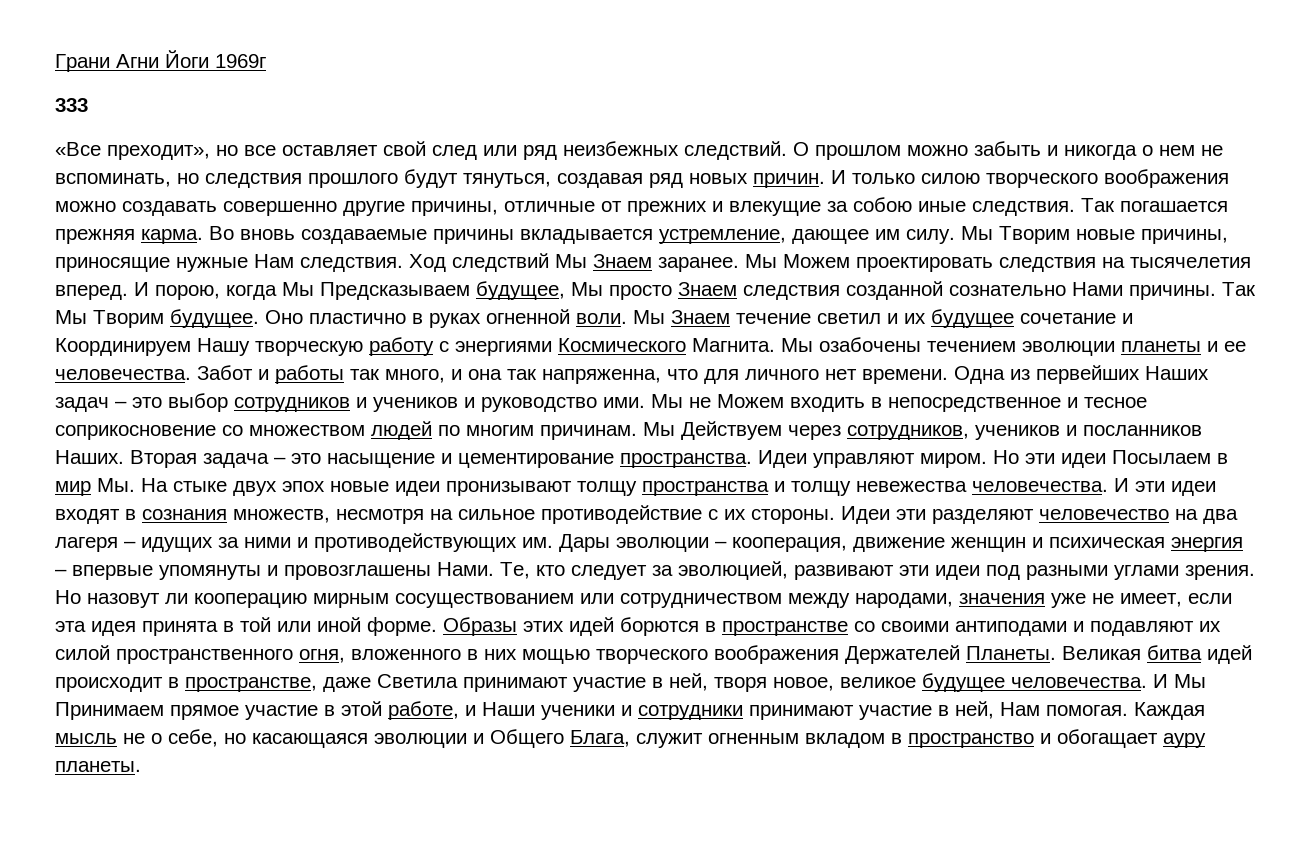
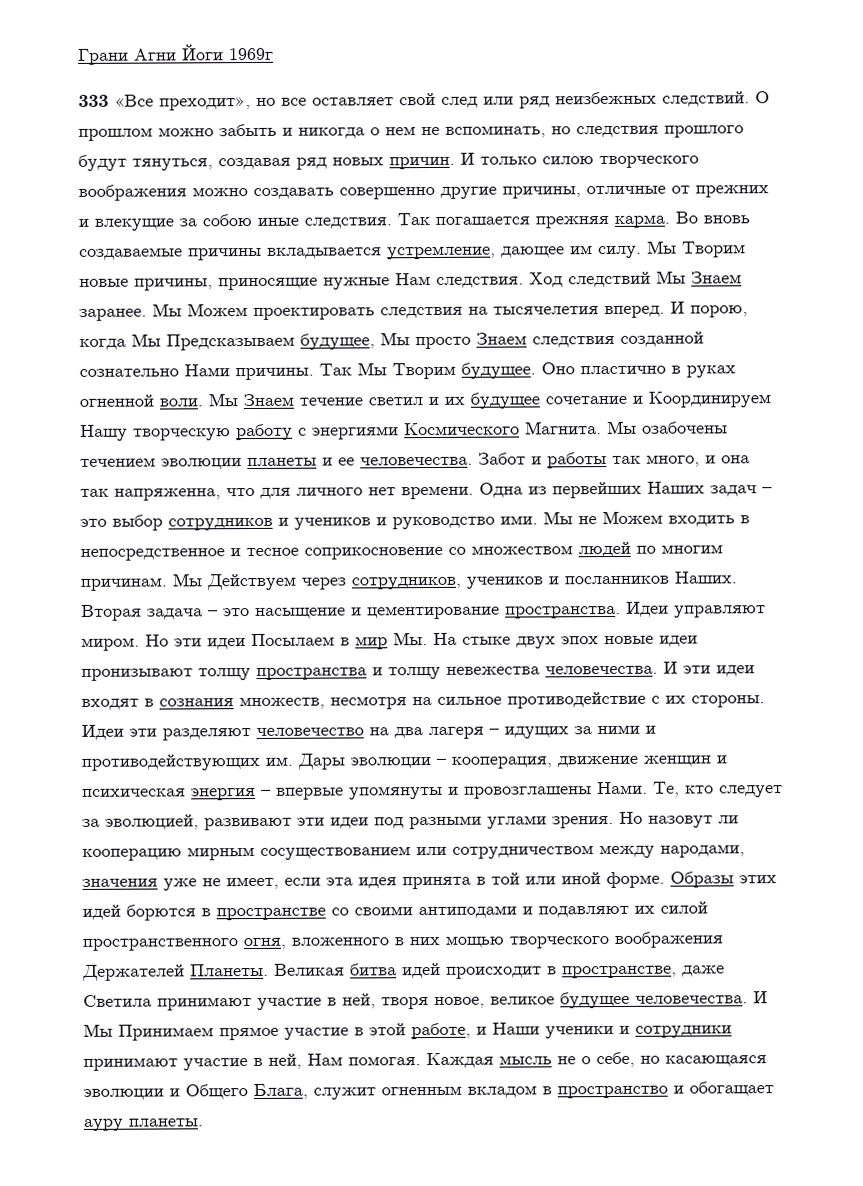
(88, 105) // -> (109, 100) none

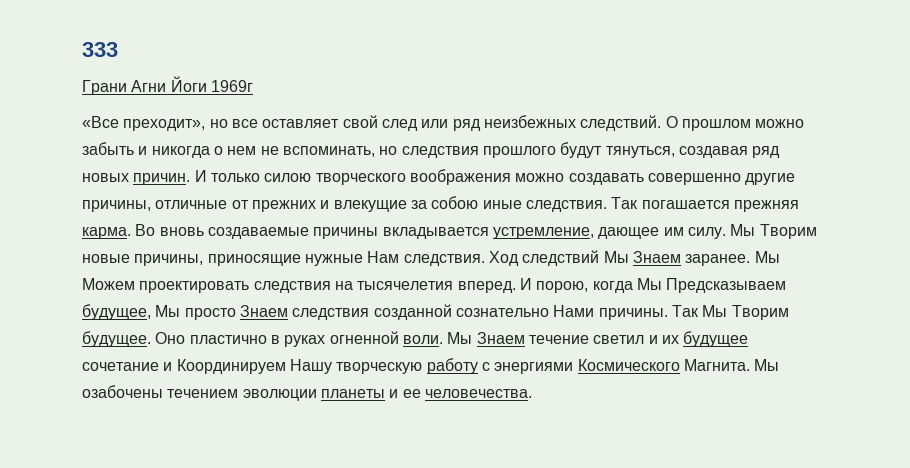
(77, 56) none -> [82,42,118,57] 333 //
[78,94,109,107] 333 -> (253, 86) none
[478,452,750,469] [80,481,772,501] [80,510,750,531] [80,541,723,561] [80,571,737,591] [81,601,766,621] [81,632,698,651] [81,661,755,681] [81,691,765,710] [81,724,656,741] [81,753,727,771] [82,781,783,801] [82,811,739,831] [82,844,745,861] [82,871,777,891] [82,901,708,921] [82,931,723,951] [82,962,725,981] [83,991,768,1011] [83,1022,732,1041] [83,1051,767,1071] [83,1081,774,1100] [83,1118,203,1131] Забот и работы так много, и она так напряженна, что для личного нет времени. Одна из первейших Наших задач – это выбор сотрудников и учеников и руководство ими. Мы не Можем входить в непосредственное и тесное соприкосновение со множеством людей по многим причинам. Мы Действуем через сотрудников, учеников и посланников Наших. Вторая задача – это насыщение и цементирование пространства. Идеи управляют миром. Но эти идеи Посылаем в мир Мы. На стыке двух эпох новые идеи пронизывают толщу пространства и толщу невежества человечества. И эти идеи входят в сознания множеств, несмотря на сильное противодействие с их стороны. Идеи эти разделяют человечество на два лагеря – идущих за ними и противодействующих им. Дары эволюции – кооперация, движение женщин и психическая энергия – впервые упомянуты и провозглашены Нами. Те, кто следует за эволюцией, развивают эти идеи под разными углами зрения. Но назовут ли кооперацию мирным сосуществованием или сотрудничеством между народами, значения уже не имеет, если эта идея принята в той или иной форме. Образы этих идей борются в пространстве со своими антиподами и подавляют их силой пространственного огня, вложенного в них мощью творческого воображения Держателей Планеты. Великая битва идей происходит в пространстве, даже Светила принимают участие в ней, творя новое, великое будущее человечества. И Мы Принимаем прямое участие в этой работе, и Наши ученики и сотрудники принимают участие в ней, Нам помогая. Каждая мысль не о себе, но касающаяся эволюции и Общего Блага, служит огненным вкладом в пространство и обогащает ауру планеты. -> (532, 393) none

